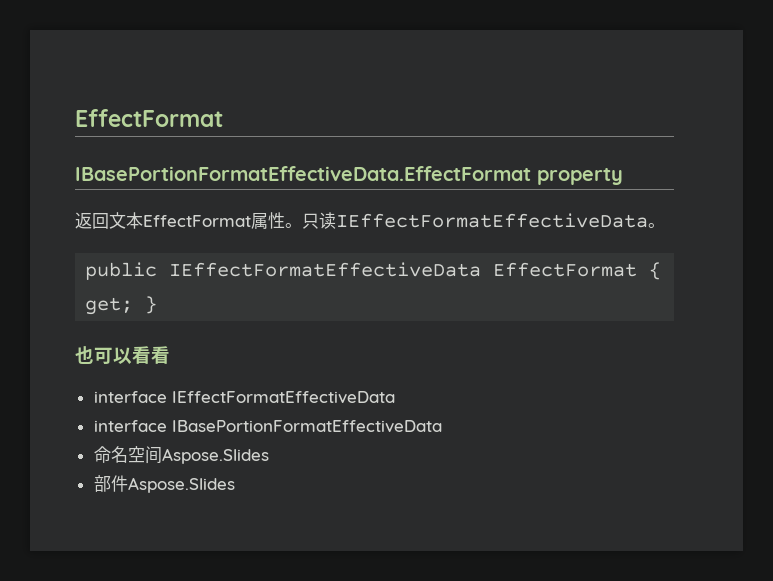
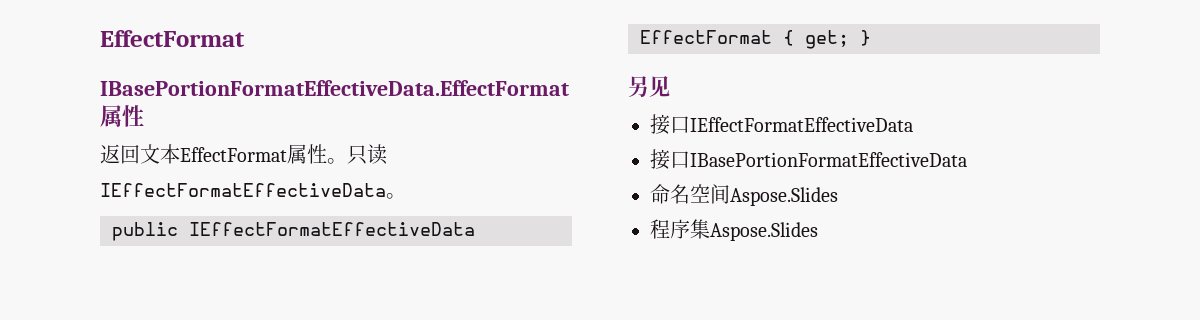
[537,168,623,185] property -> [100,105,144,127] 属性
[75,346,170,364] [93,391,167,403] 也可以看看 // interface -> [628,76,670,97] [650,114,690,135] 另见 // 接口
[93,420,167,432] interface -> [650,149,690,170] 接口
[93,475,128,492] 部件 -> [650,219,710,239] 程序集

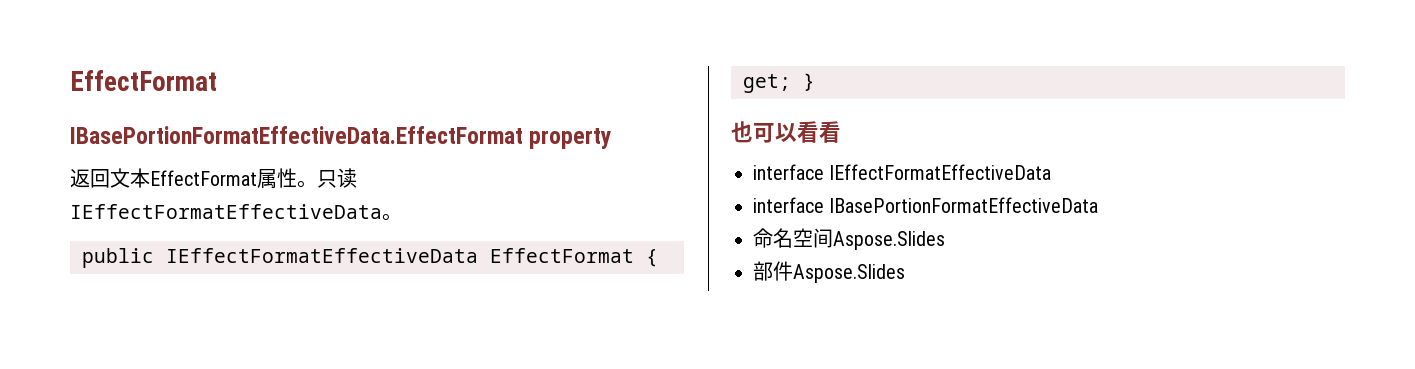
[100,105,144,127] 属性 -> [529,128,612,149] property
[628,76,670,97] [650,114,690,135] 另见 // 接口 -> [731,121,841,143] [753,164,824,180] 也可以看看 // interface
[650,149,690,170] 接口 -> [753,197,824,213] interface
[650,219,710,239] 程序集 -> [753,261,793,281] 部件

